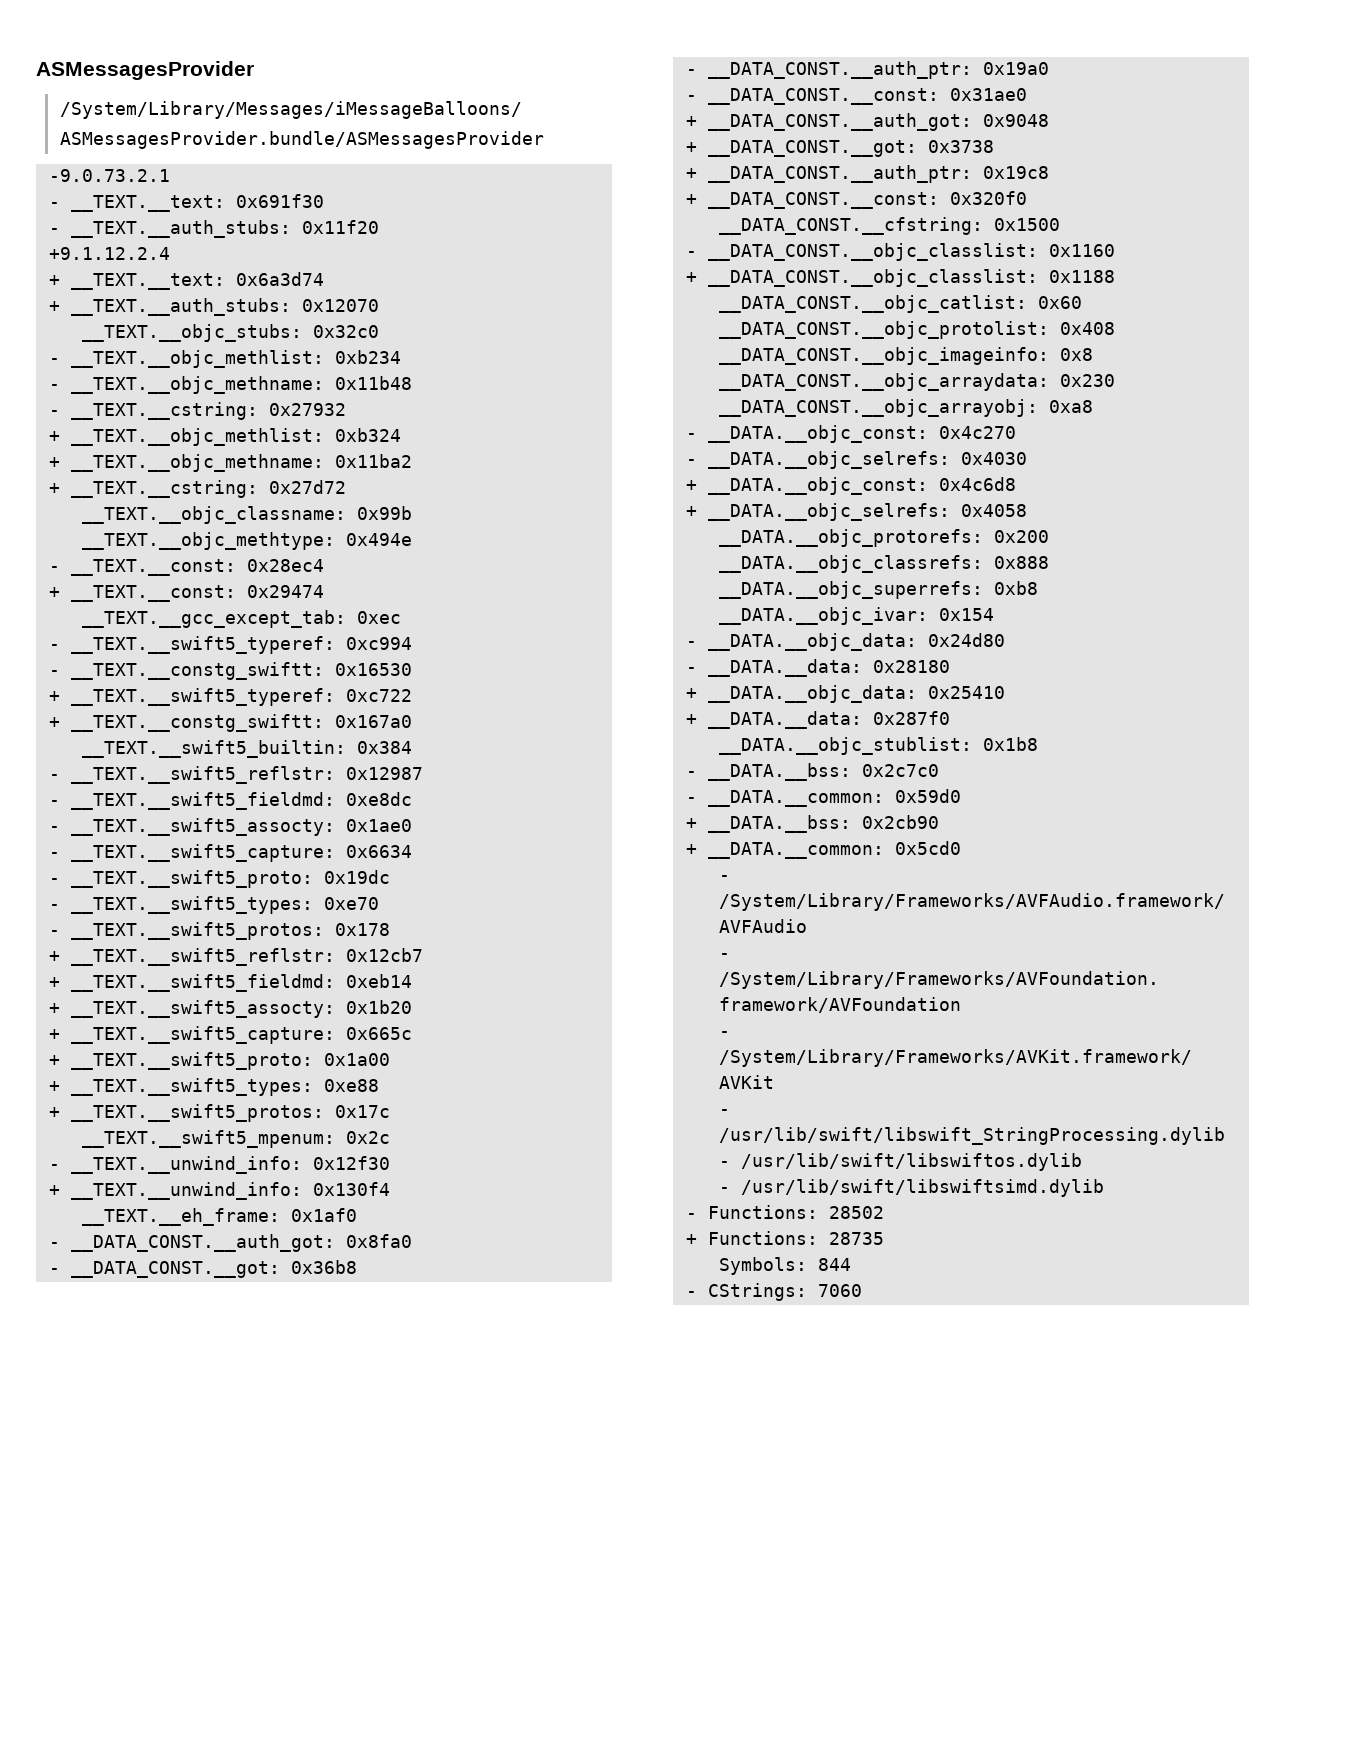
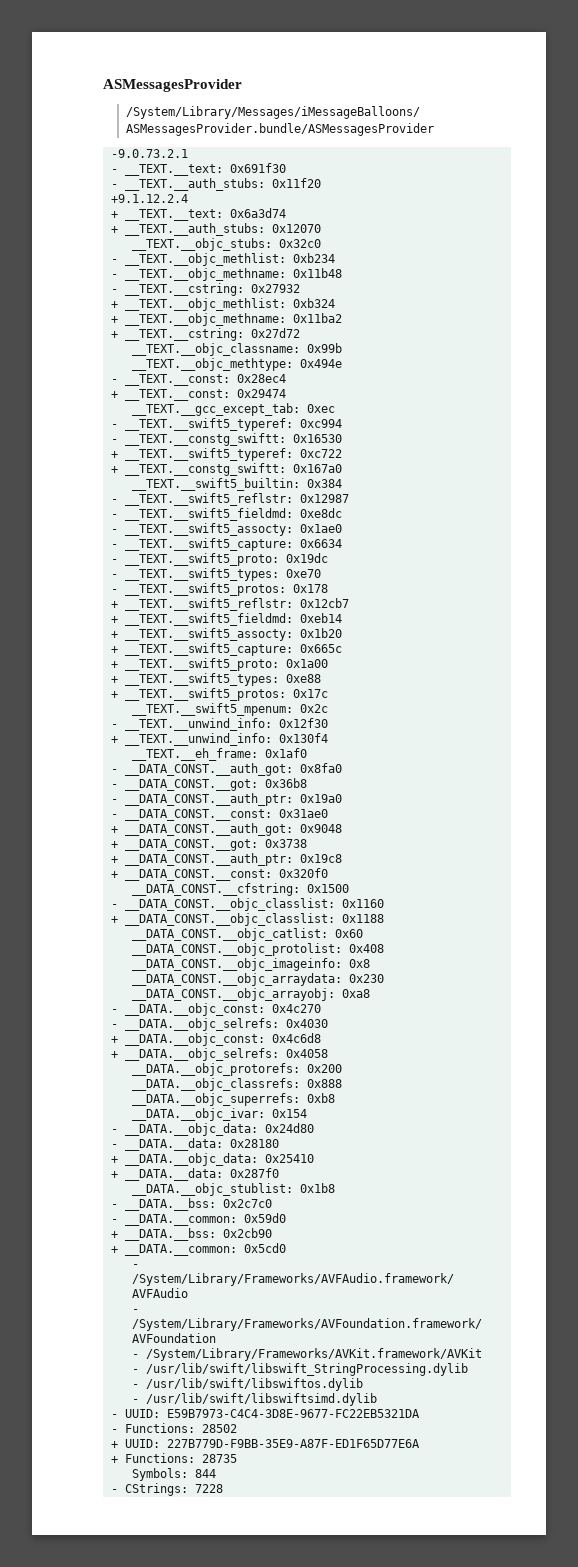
(1104, 1188) none -> [110,1409,420,1418] // - UUID: E59B7973-C4C4-3D8E-9677-FC22EB5321DA
(884, 1212) none -> [110,1439,420,1448] // + UUID: 227B779D-F9BB-35E9-A87F-ED1F65D77E6A
[817,1284,862,1297] 7060 -> [194,1484,223,1493] 7228

